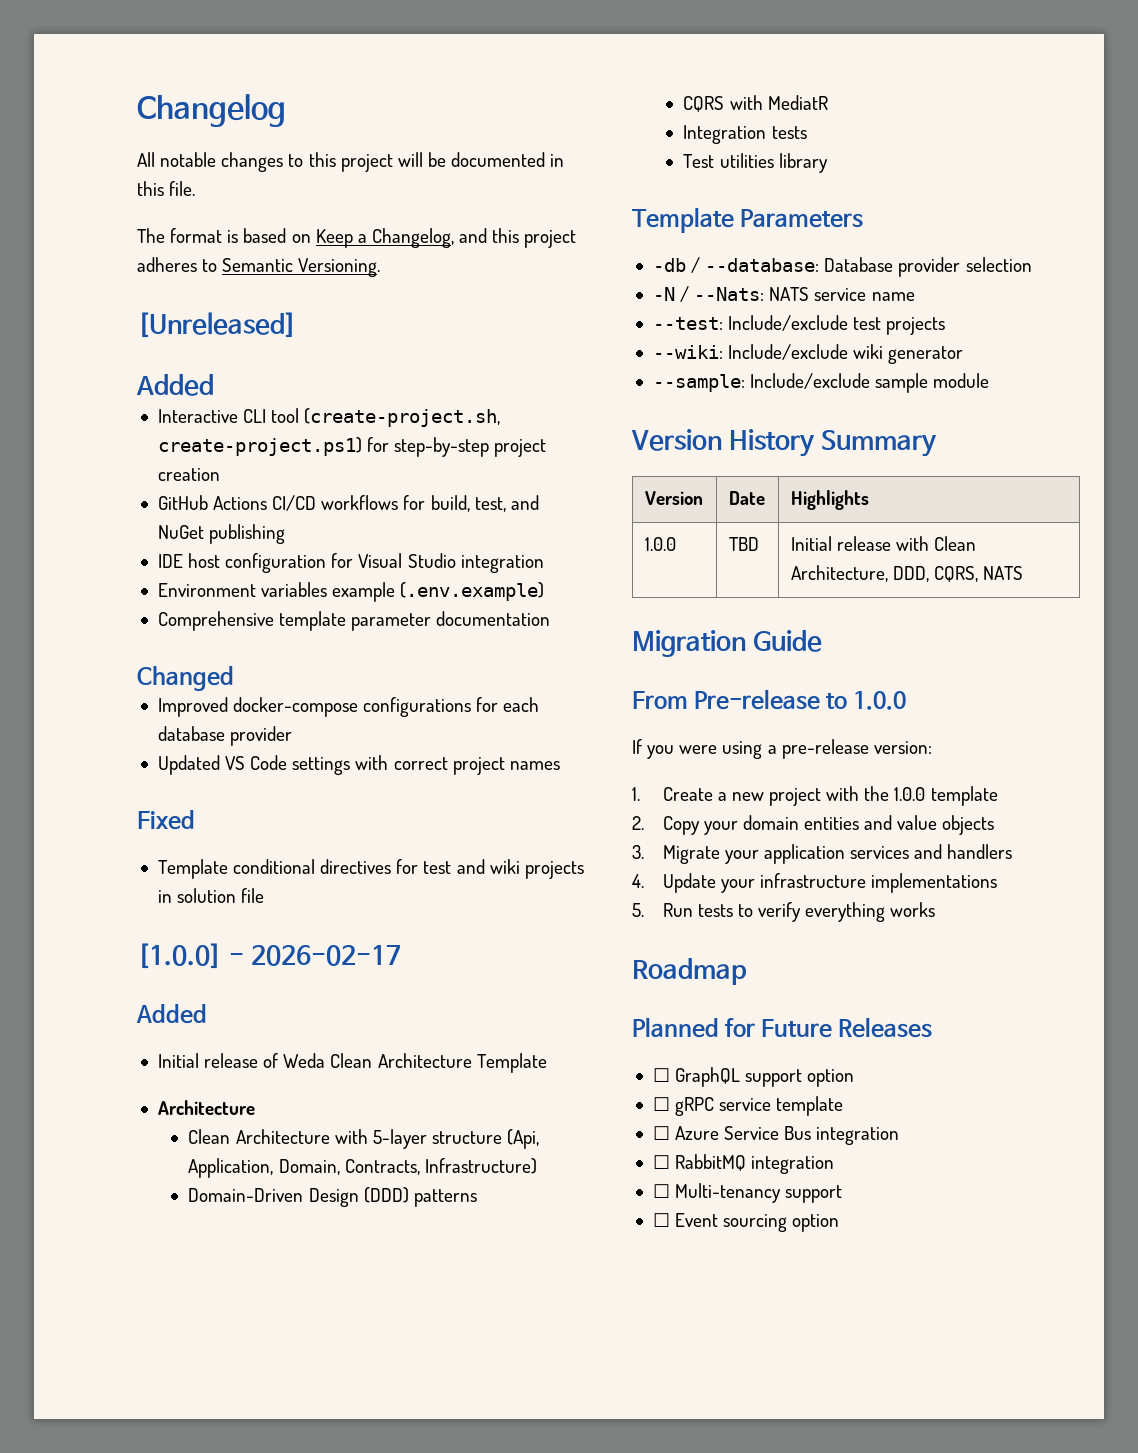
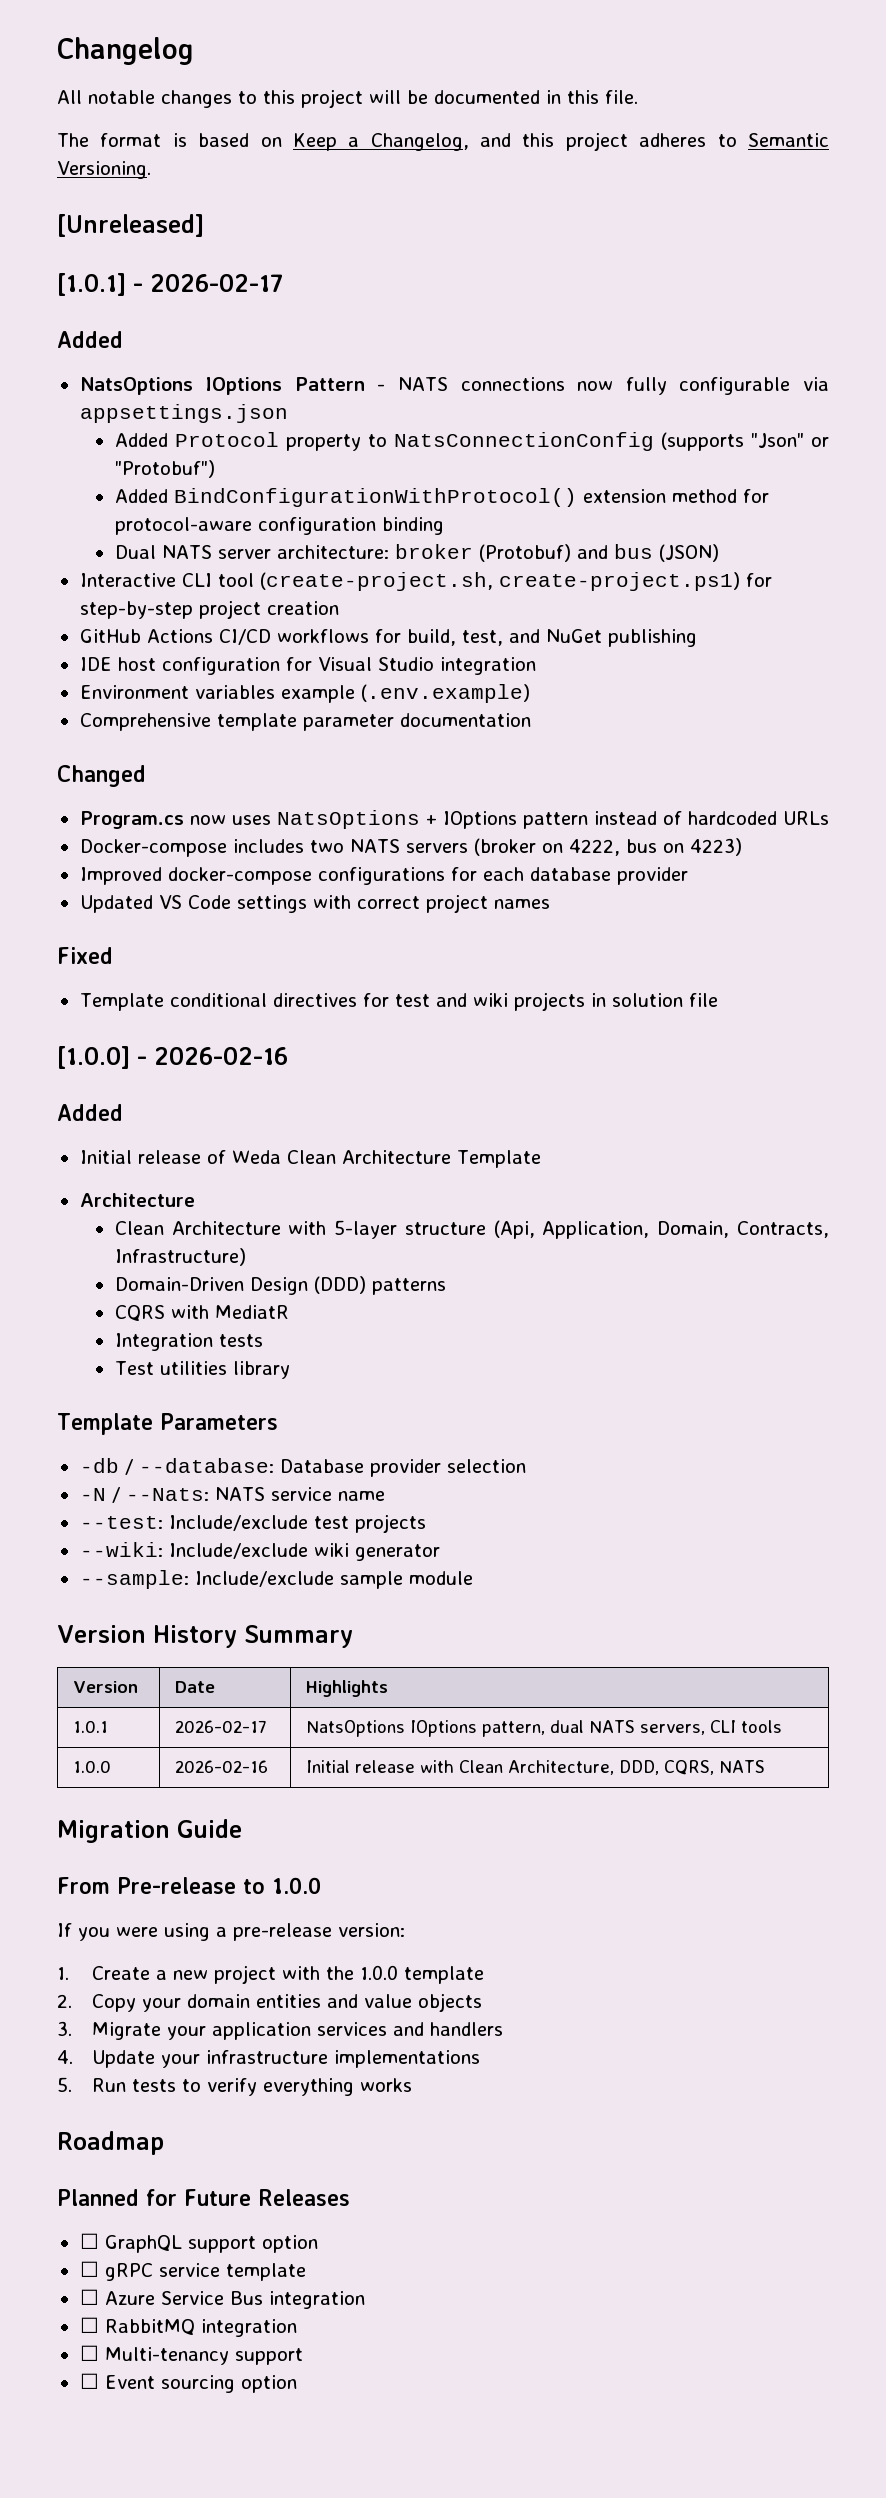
[136,374,214,396] Added -> [57,273,283,296] [57,331,123,348] [79,377,830,395] [79,404,288,423] [114,432,829,451] [114,460,215,478] [114,488,769,507] [114,517,444,535] [114,544,719,562] [1.0.1] - 2026-02-17 // Added // NatsOptions IOptions Pattern - NATS connections now fully configurable via appsettings.json // Added Protocol property to NatsConnectionConfig (supports "Json" or "Protobuf") // Added BindConfigurationWithProtocol() extension method for protocol-aware configuration binding // Dual NATS server architecture: broker (Protobuf) and bus (JSON)
(234, 678) none -> [79,810,829,829] [79,838,742,857] // Program.cs now uses NatsOptions + IOptions pattern instead of hardcoded URLs // Docker-compose includes two NATS servers (broker on 4222, bus on 4223)
[251,945,402,966] 2026-02-17 -> [154,1047,288,1065] 2026-02-16
(869, 500) none -> [73,1720,109,1733] [175,1720,268,1733] [306,1720,783,1737] // 1.0.1 | 2026-02-17 | NatsOptions IOptions pattern, dual NATS servers, CLI tools
[728,537,759,551] TBD -> [175,1760,269,1773] 2026-02-16

